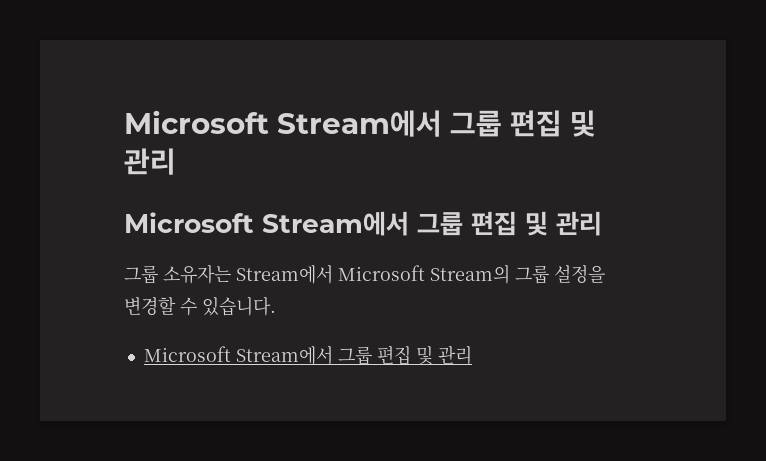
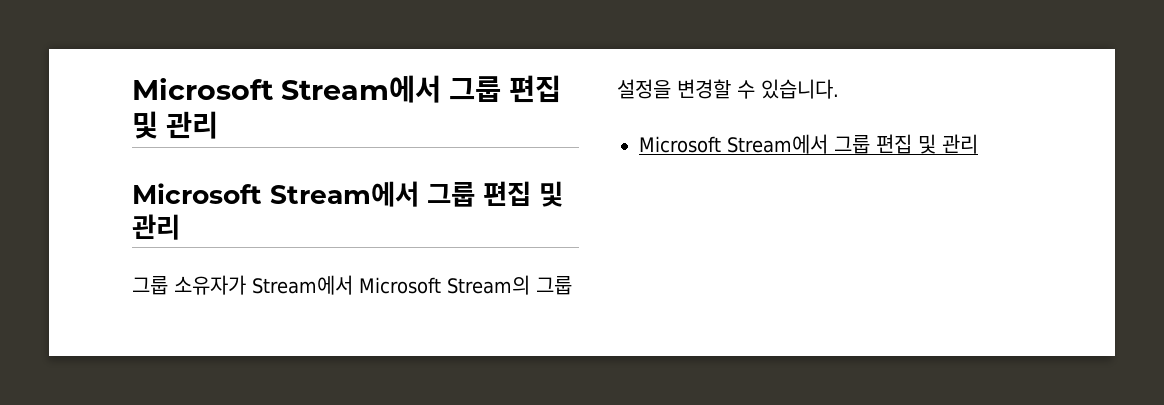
[163,264,231,284] 소유자는 -> [174,275,246,295] 소유자가

